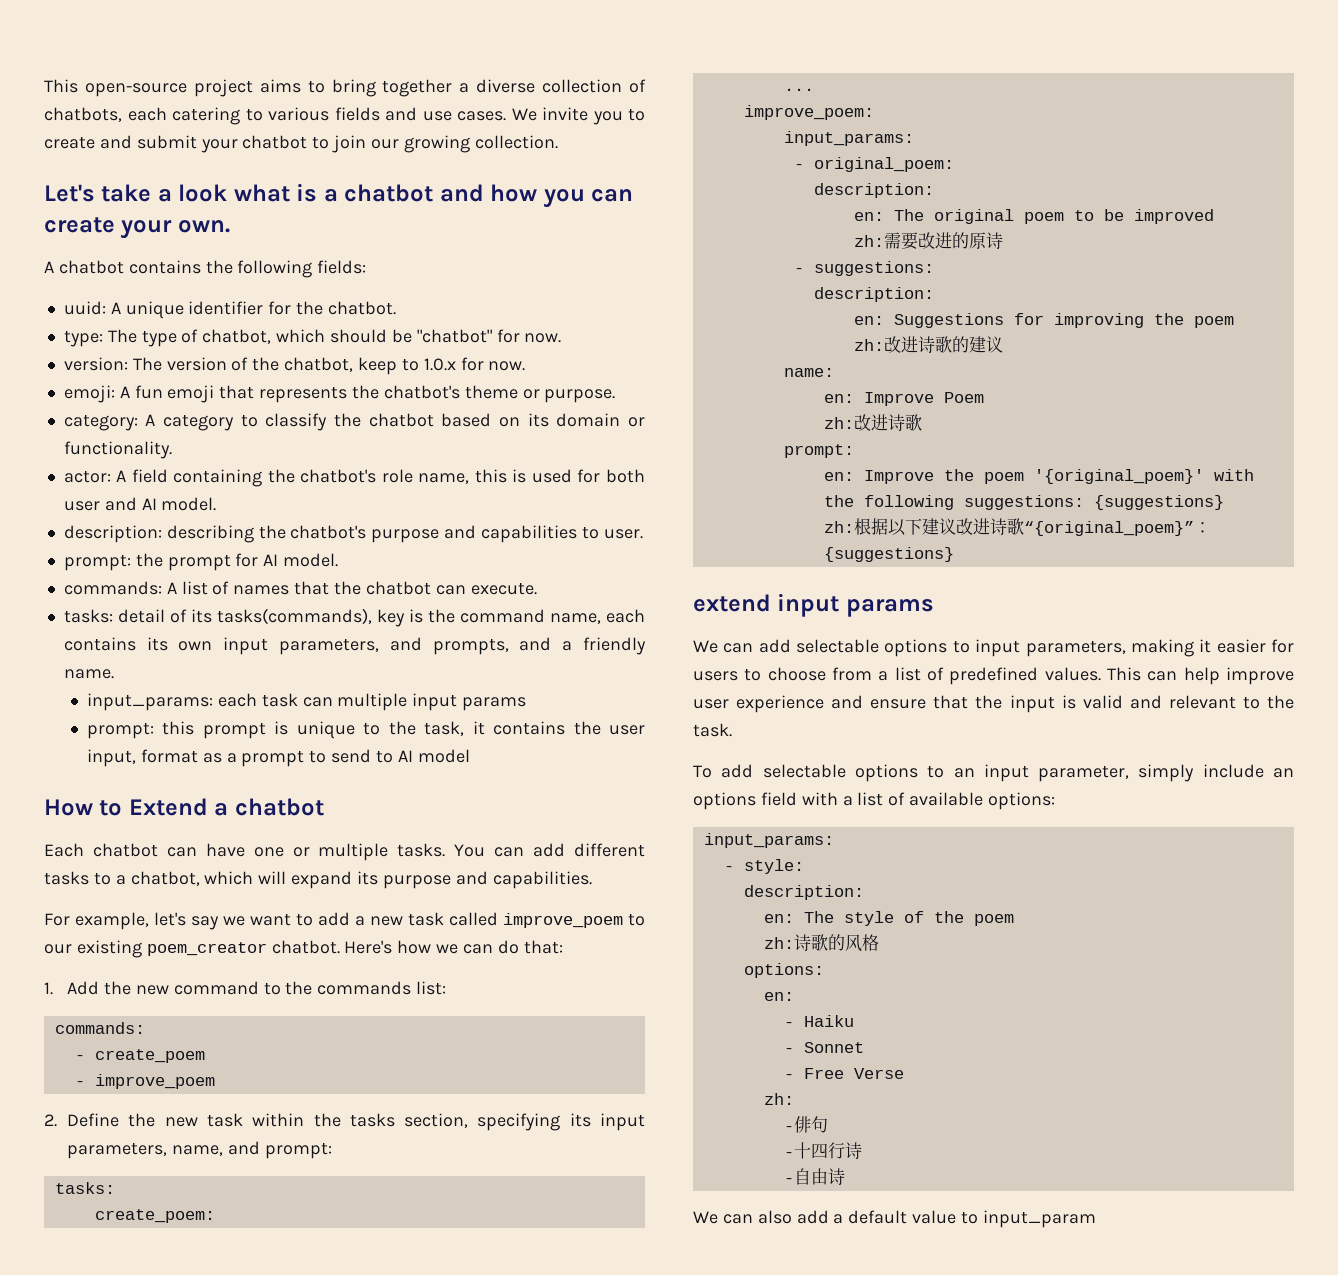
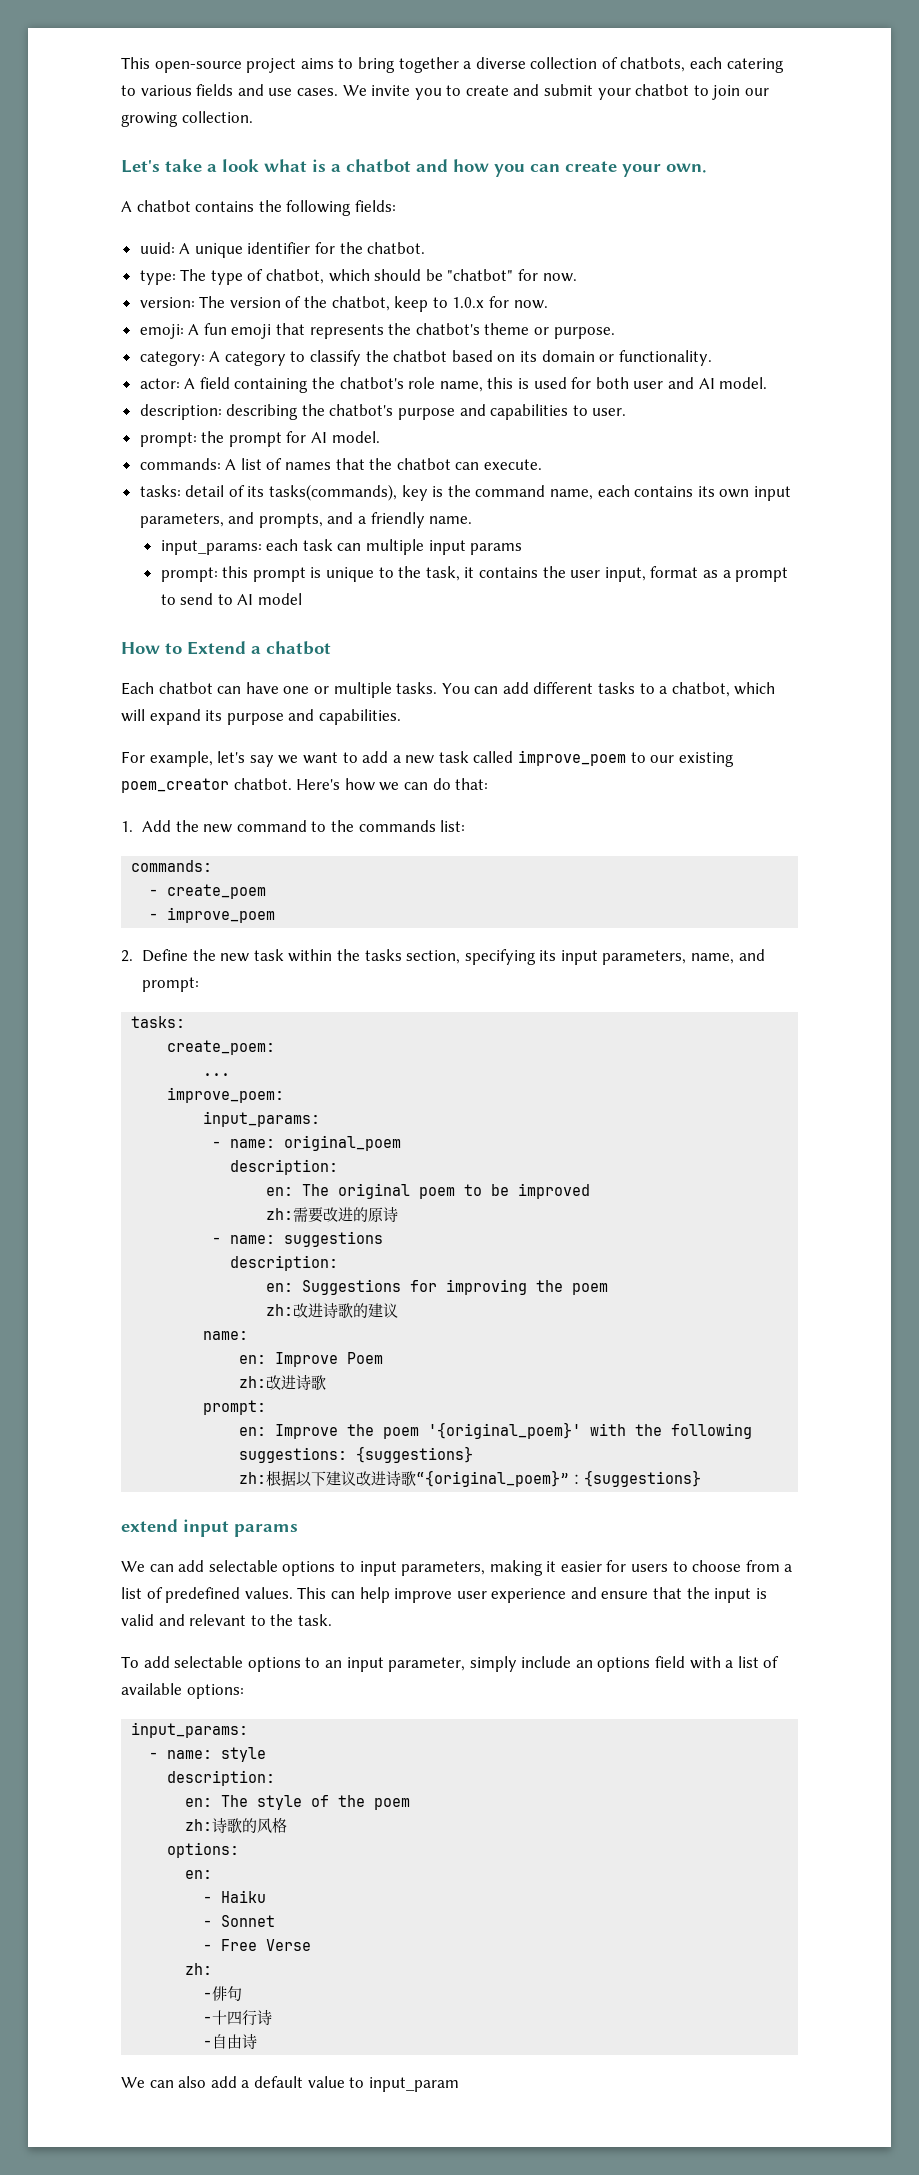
[813,157,954,172] original_poem: -> [230,1135,402,1151] name: original_poem
[813,261,934,276] suggestions: -> [230,1231,384,1247] name: suggestions
[743,859,804,874] style: -> [167,1747,267,1762] name: style

